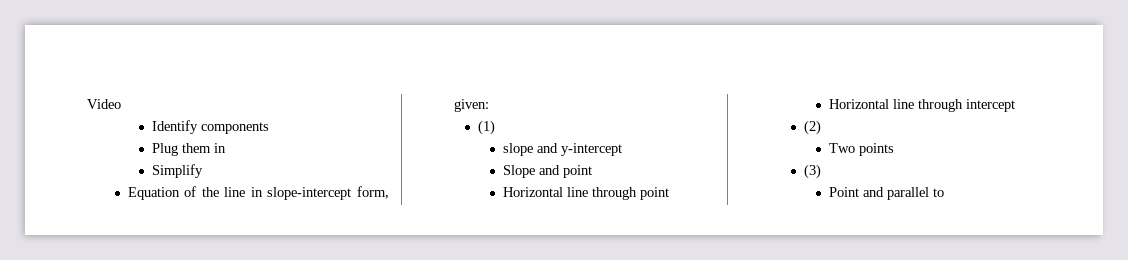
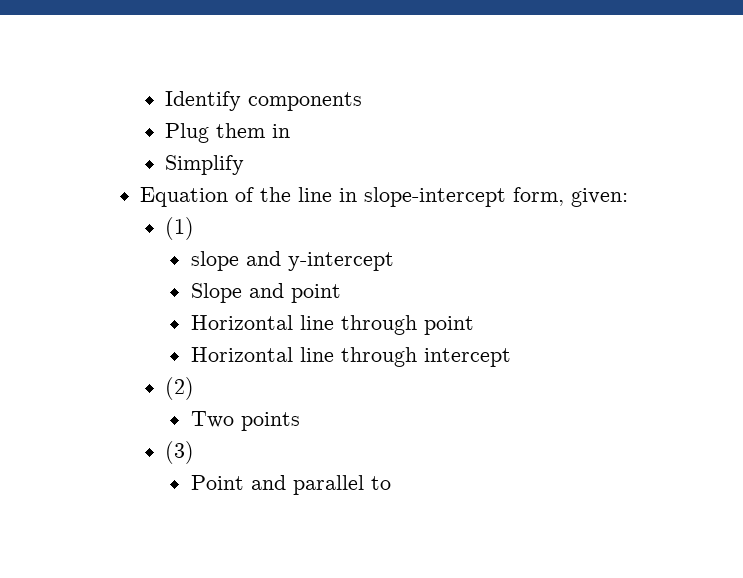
[87,99,121,109] Video // -> (165, 101) none

